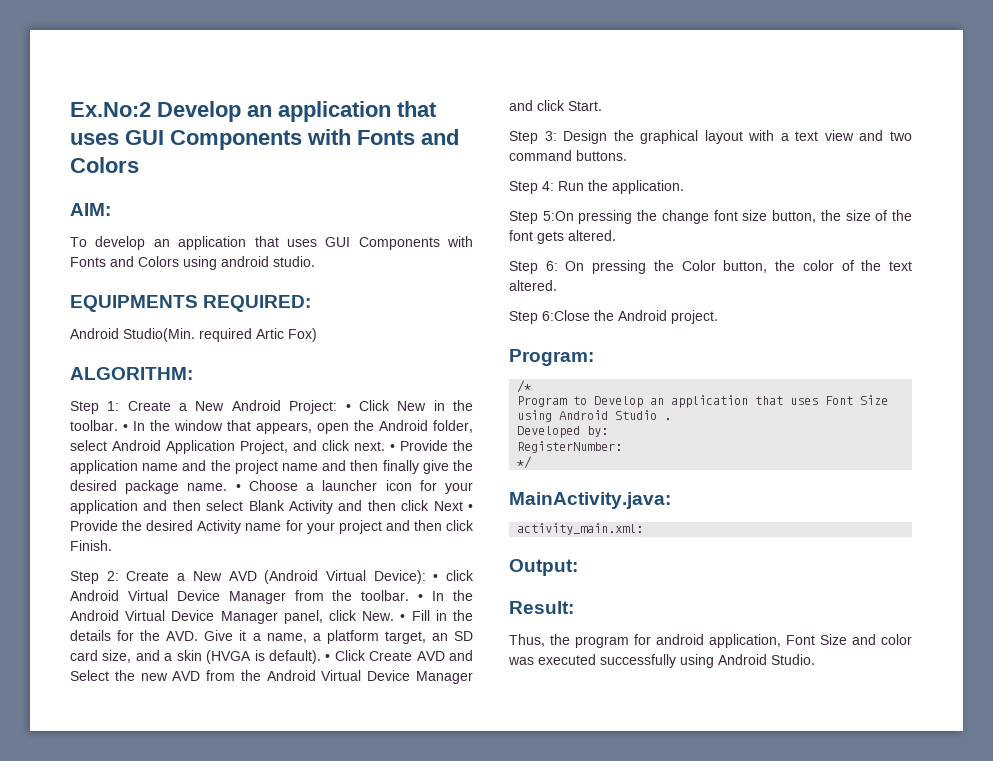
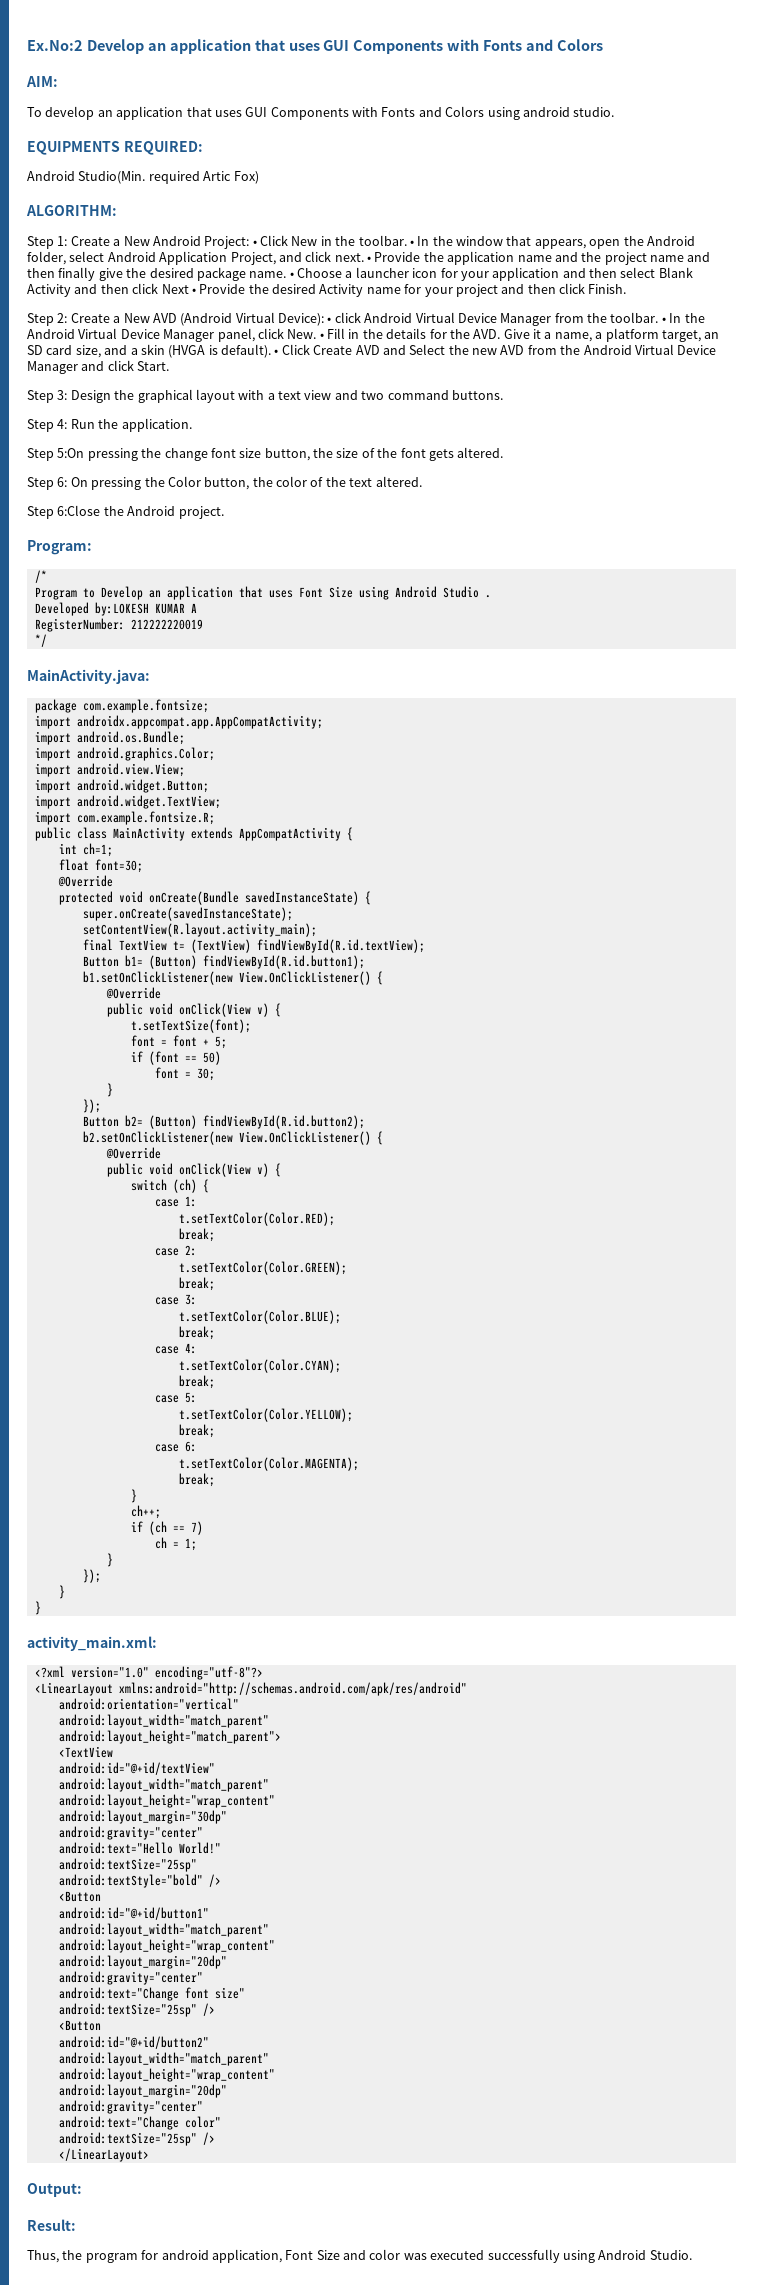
[587,426,609,437] by: -> [94,602,197,616] by:LOKESH KUMAR A
(623, 447) none -> [130,619,203,630] 212222220019
[517,523,644,535] activity_main.xml: -> [34,699,209,713] [34,715,323,729] [34,731,185,745] [34,747,215,761] [34,763,185,777] [34,779,209,793] [34,795,221,809] [34,811,215,825] [34,827,353,841] [58,843,113,857] [58,859,143,873] [57,875,113,887] [58,891,371,905] [82,907,293,921] [82,923,317,937] [82,939,425,953] [82,955,365,969] [82,971,383,985] [105,987,161,999] [106,1003,281,1017] [130,1019,251,1033] [130,1035,227,1049] [130,1051,221,1065] [154,1067,215,1081] [106,1083,113,1097] [82,1099,101,1113] [82,1115,365,1129] [82,1131,383,1145] [105,1147,161,1159] [106,1163,281,1177] [130,1179,209,1193] [154,1196,197,1207] [178,1212,335,1226] [178,1228,215,1242] [154,1245,197,1256] [178,1261,347,1275] [178,1277,215,1291] [154,1294,197,1305] [178,1310,341,1324] [178,1326,215,1340] [154,1343,197,1354] [178,1359,341,1373] [178,1375,215,1389] [154,1392,197,1403] [178,1408,353,1422] [178,1424,215,1438] [154,1441,197,1452] [178,1457,359,1471] [178,1473,215,1487] [130,1489,137,1503] [130,1505,161,1519] [130,1521,203,1535] [154,1537,197,1551] [106,1553,113,1567] [82,1569,101,1583] [58,1585,65,1599] [34,1601,41,1615] [27,1636,157,1651] [34,1666,263,1680] [34,1682,467,1696] [58,1698,239,1710] [58,1714,269,1728] [58,1730,281,1744] [58,1746,113,1758] [58,1762,215,1775] [58,1778,269,1792] [58,1794,275,1808] [58,1810,227,1824] [58,1826,203,1840] [58,1842,221,1854] [58,1858,197,1872] [58,1874,221,1888] [58,1891,101,1902] [58,1907,209,1920] [58,1923,269,1937] [58,1939,275,1953] [58,1955,227,1969] [58,1971,203,1985] [58,1987,245,2001] [58,2003,215,2017] [58,2020,101,2031] [58,2036,209,2049] [58,2052,269,2066] [58,2068,275,2082] [58,2084,227,2098] [58,2100,203,2114] [58,2116,221,2130] [58,2132,215,2146] [58,2148,149,2162] package com.example.fontsize; // import androidx.appcompat.app.AppCompatActivity; // import android.os.Bundle; // import android.graphics.Color; // import android.view.View; // import android.widget.Button; // import android.widget.TextView; // import com.example.fontsize.R; // public class MainActivity extends AppCompatActivity { // int ch=1; // float font=30; // @Override // protected void onCreate(Bundle savedInstanceState) { // super.onCreate(savedInstanceState); // setContentView(R.layout.activity_main); // final TextView t= (TextView) findViewById(R.id.textView); // Button b1= (Button) findViewById(R.id.button1); // b1.setOnClickListener(new View.OnClickListener() { // @Override // public void onClick(View v) { // t.setTextSize(font); // font = font + 5; // if (font == 50) // font = 30; // } // }); // Button b2= (Button) findViewById(R.id.button2); // b2.setOnClickListener(new View.OnClickListener() { // @Override // public void onClick(View v) { // switch (ch) { // case 1: // t.setTextColor(Color.RED); // break; // case 2: // t.setTextColor(Color.GREEN); // break; // case 3: // t.setTextColor(Color.BLUE); // break; // case 4: // t.setTextColor(Color.CYAN); // break; // case 5: // t.setTextColor(Color.YELLOW); // break; // case 6: // t.setTextColor(Color.MAGENTA); // break; // } // ch++; // if (ch == 7) // ch = 1; // } // }); // } // } // activity_main.xml: // <?xml version="1.0" encoding="utf-8"?> // <LinearLayout xmlns:android="http://schemas.android.com/apk/res/android" // android:orientation="vertical" // android:layout_width="match_parent" // android:layout_height="match_parent"> // <TextView // android:id="@+id/textView" // android:layout_width="match_parent" // android:layout_height="wrap_content" // android:layout_margin="30dp" // android:gravity="center" // android:text="Hello World!" // android:textSize="25sp" // android:textStyle="bold" /> // <Button // android:id="@+id/button1" // android:layout_width="match_parent" // android:layout_height="wrap_content" // android:layout_margin="20dp" // android:gravity="center" // android:text="Change font size" // android:textSize="25sp" /> // <Button // android:id="@+id/button2" // android:layout_width="match_parent" // android:layout_height="wrap_content" // android:layout_margin="20dp" // android:gravity="center" // android:text="Change color" // android:textSize="25sp" /> // </LinearLayout>

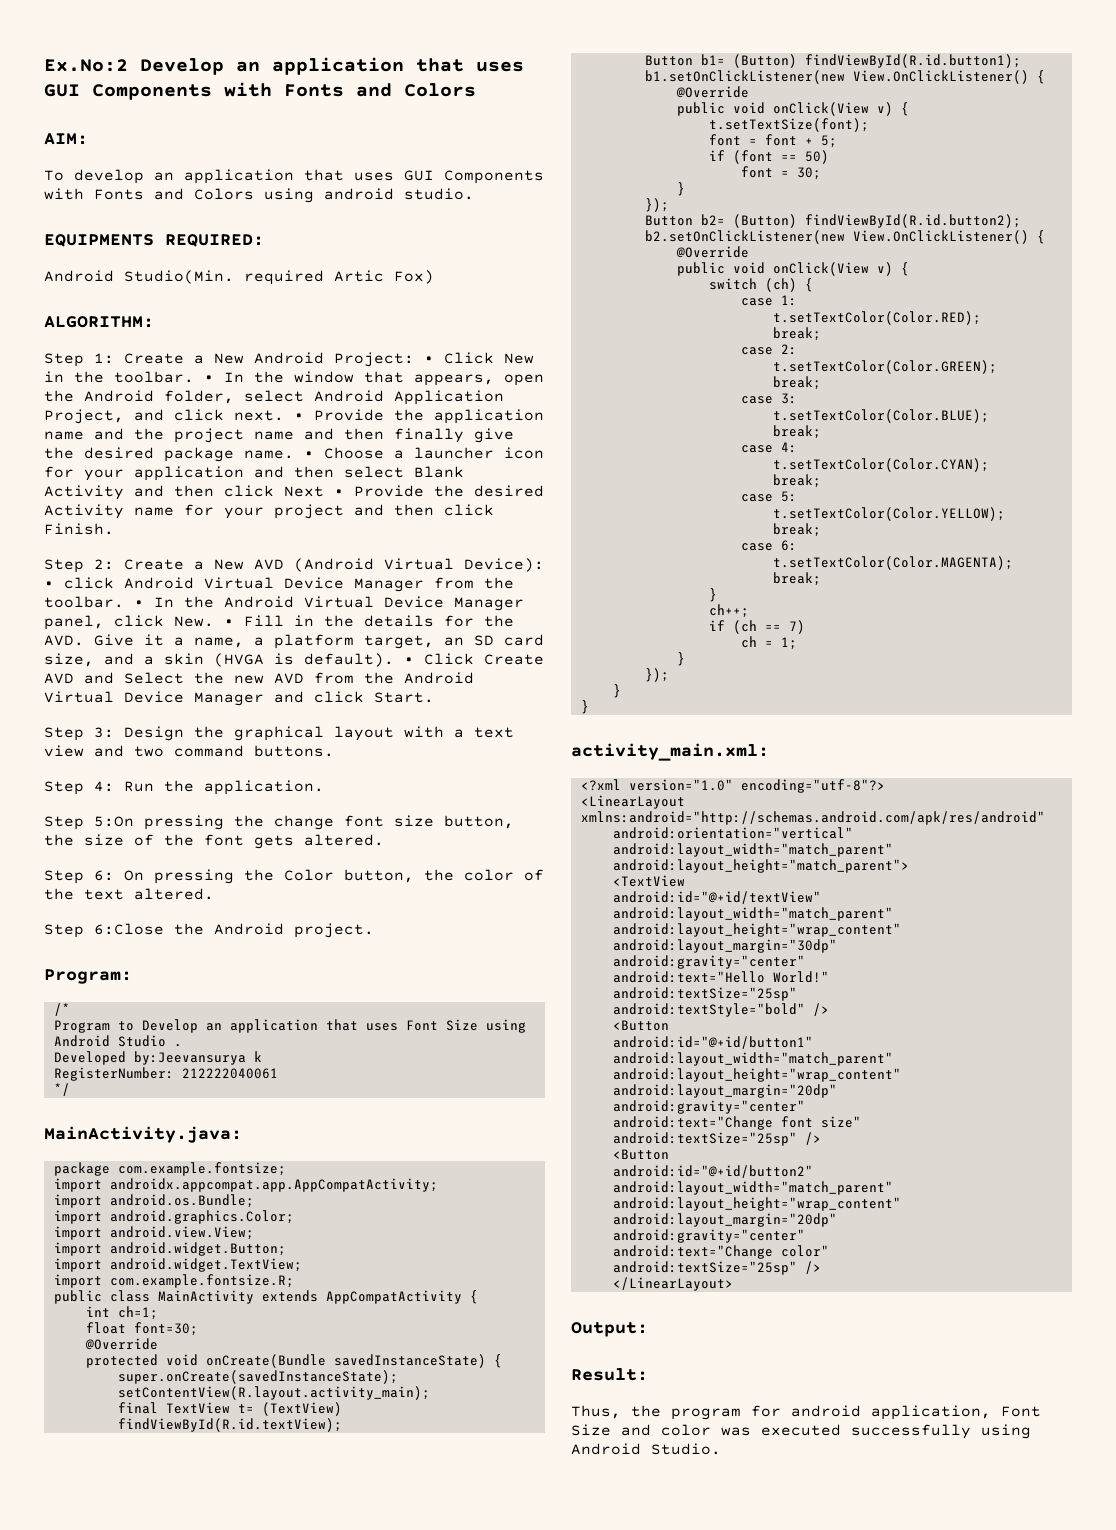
[94,602,197,616] by:LOKESH KUMAR A -> [133,1051,262,1065] by:Jeevansurya k
[130,619,203,630] 212222220019 -> [181,1068,278,1079] 212222040061

